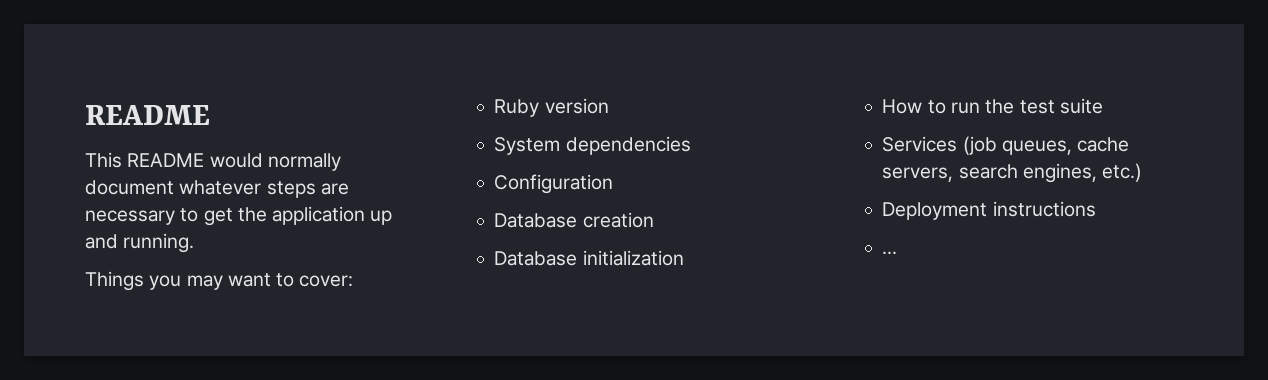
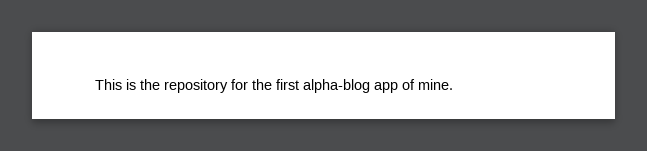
[85,105,210,125] [85,152,341,171] [85,180,349,198] [85,206,393,226] [85,233,195,253] [85,271,354,291] [494,98,609,117] [494,136,691,155] [494,174,614,194] [494,212,654,228] [494,250,684,266] [882,98,1103,114] [882,136,1130,155] [882,163,1143,183] [882,201,1096,220] [882,251,898,255] README // This README would normally document whatever steps are necessary to get the application up and running. // Things you may want to cover: // Ruby version // System dependencies // Configuration // Database creation // Database initialization // How to run the test suite // Services (job queues, cache servers, search engines, etc.) // Deployment instructions // ... -> [95,79,453,93] This is the repository for the first alpha-blog app of mine.

